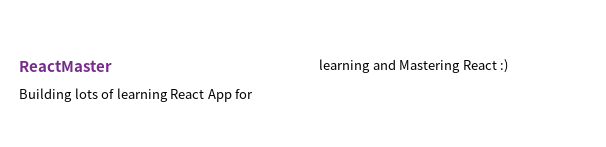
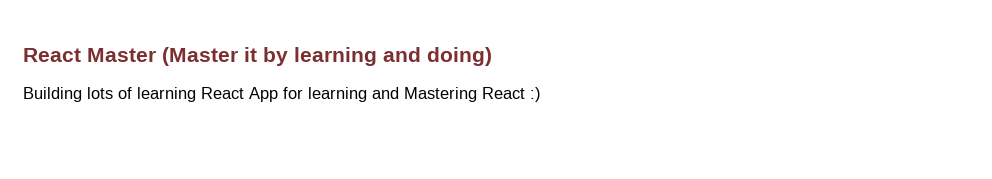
[19,60,112,72] ReactMaster -> [23,47,492,66] React Master (Master it by learning and doing)

